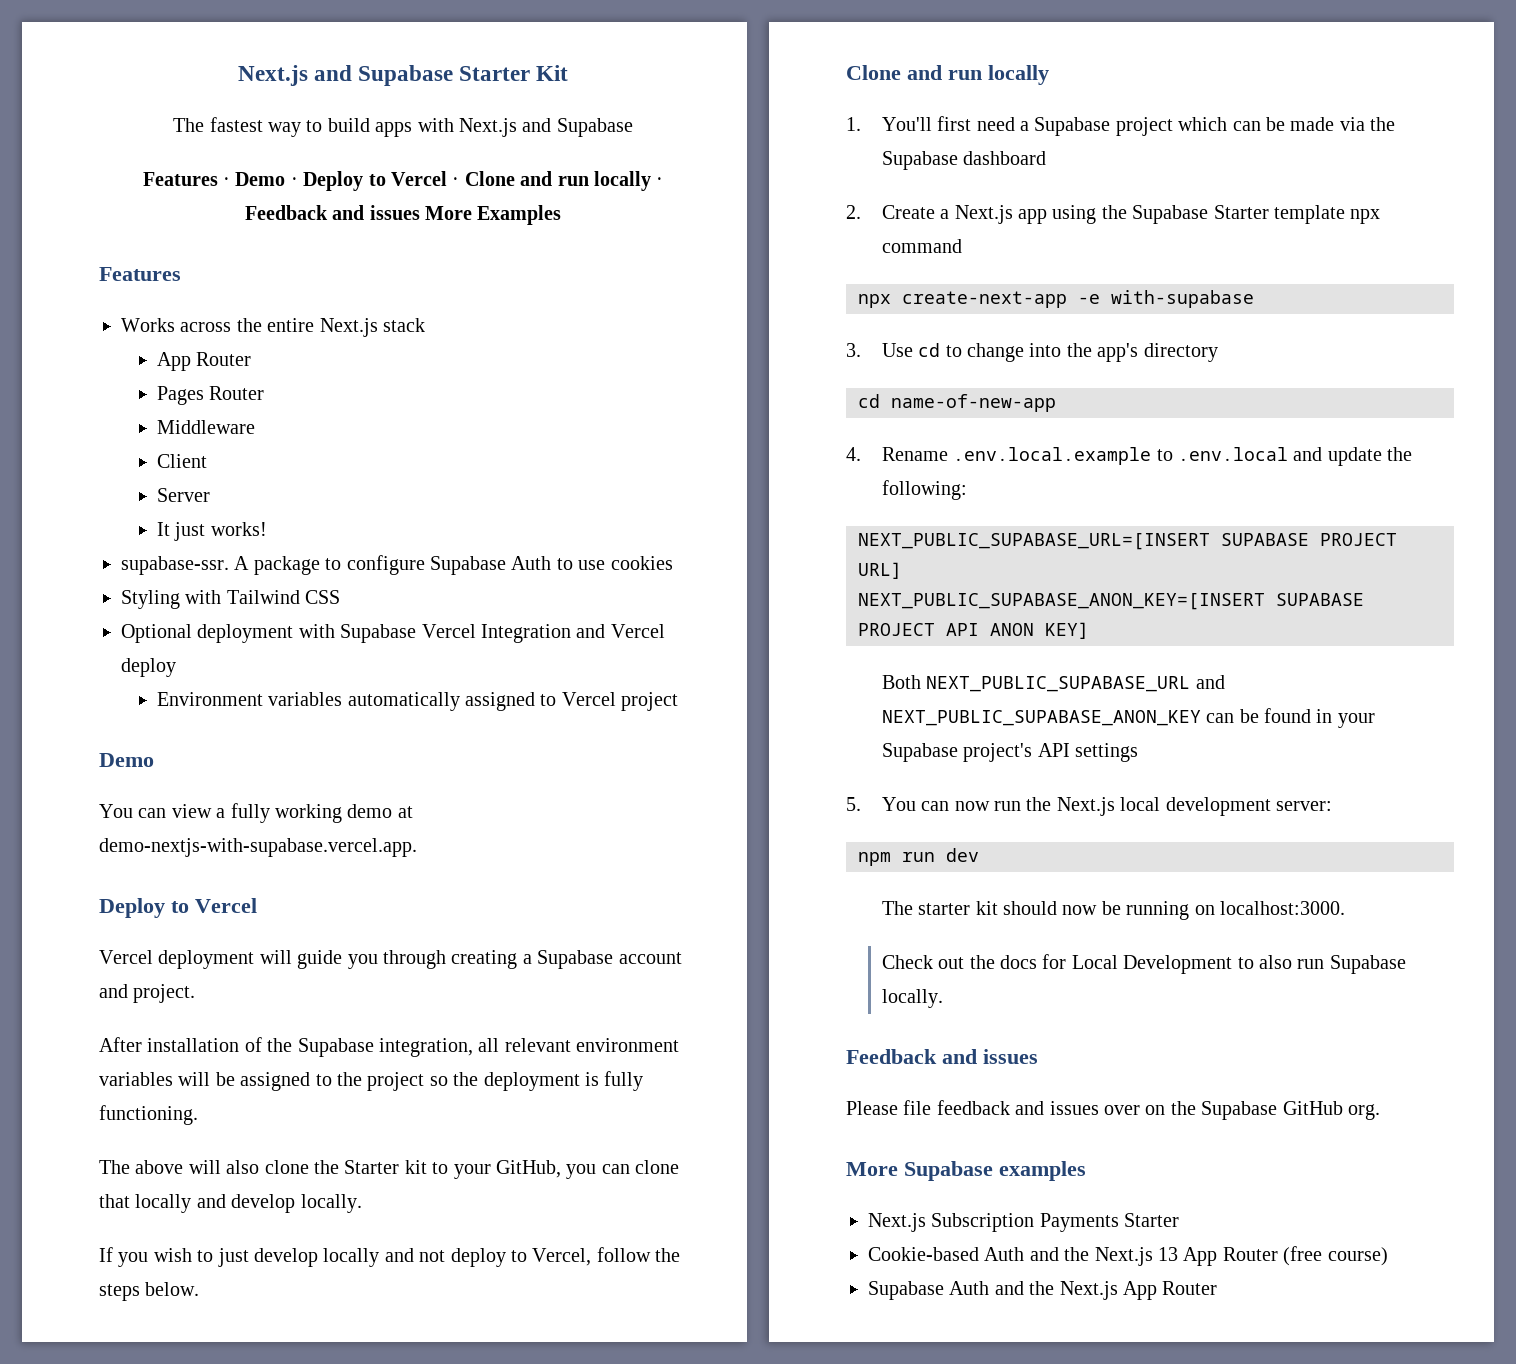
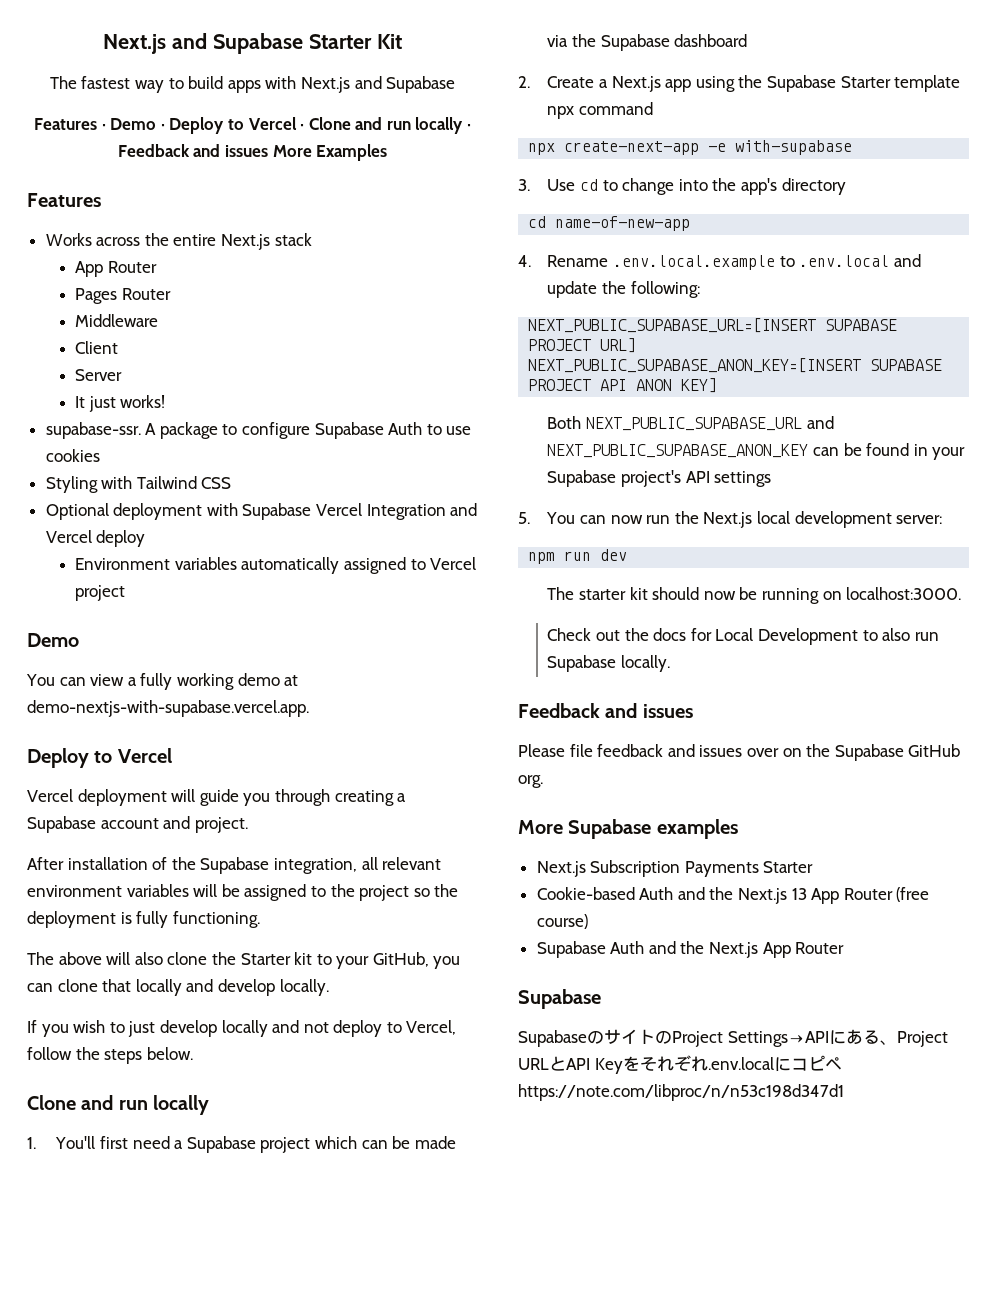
(1218, 1288) none -> [518,989,601,1009] [518,1029,948,1047] [518,1055,842,1074] [518,1084,844,1101] // Supabase // SupabaseのサイトのProject Settings→APIにある、Project URLとAPI Keyをそれぞれ.env.localにコピペhttps://note.com/libproc/n/n53c198d347d1

